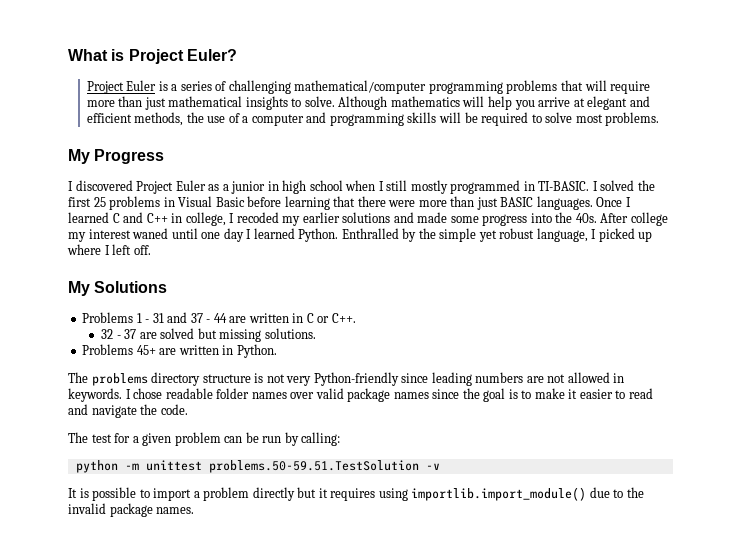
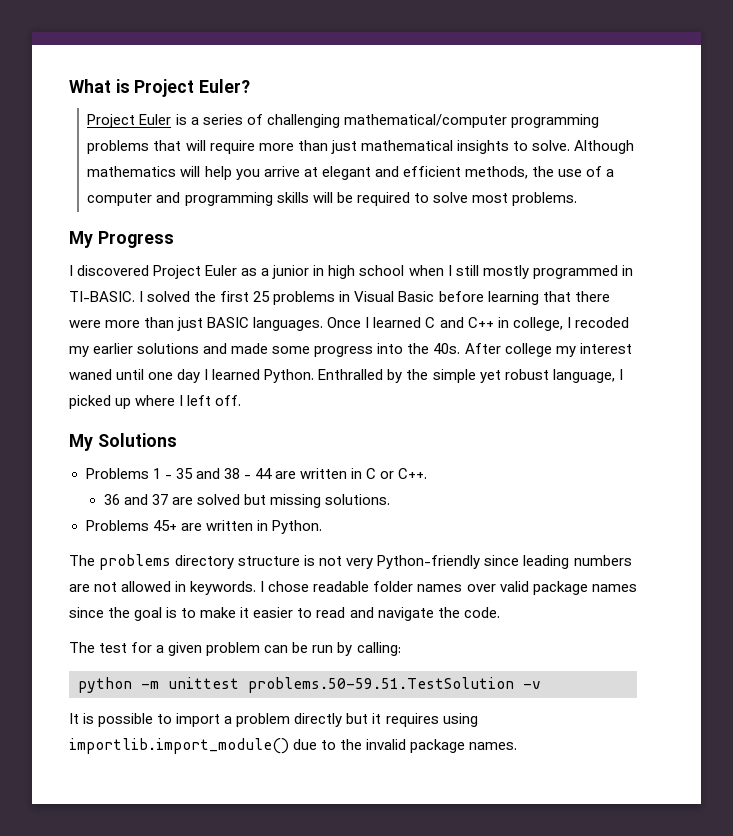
[152,312,203,323] 31 and 37 -> [175,468,240,479] 35 and 38
[101,329,121,339] 32 - -> [103,494,148,505] 36 and

